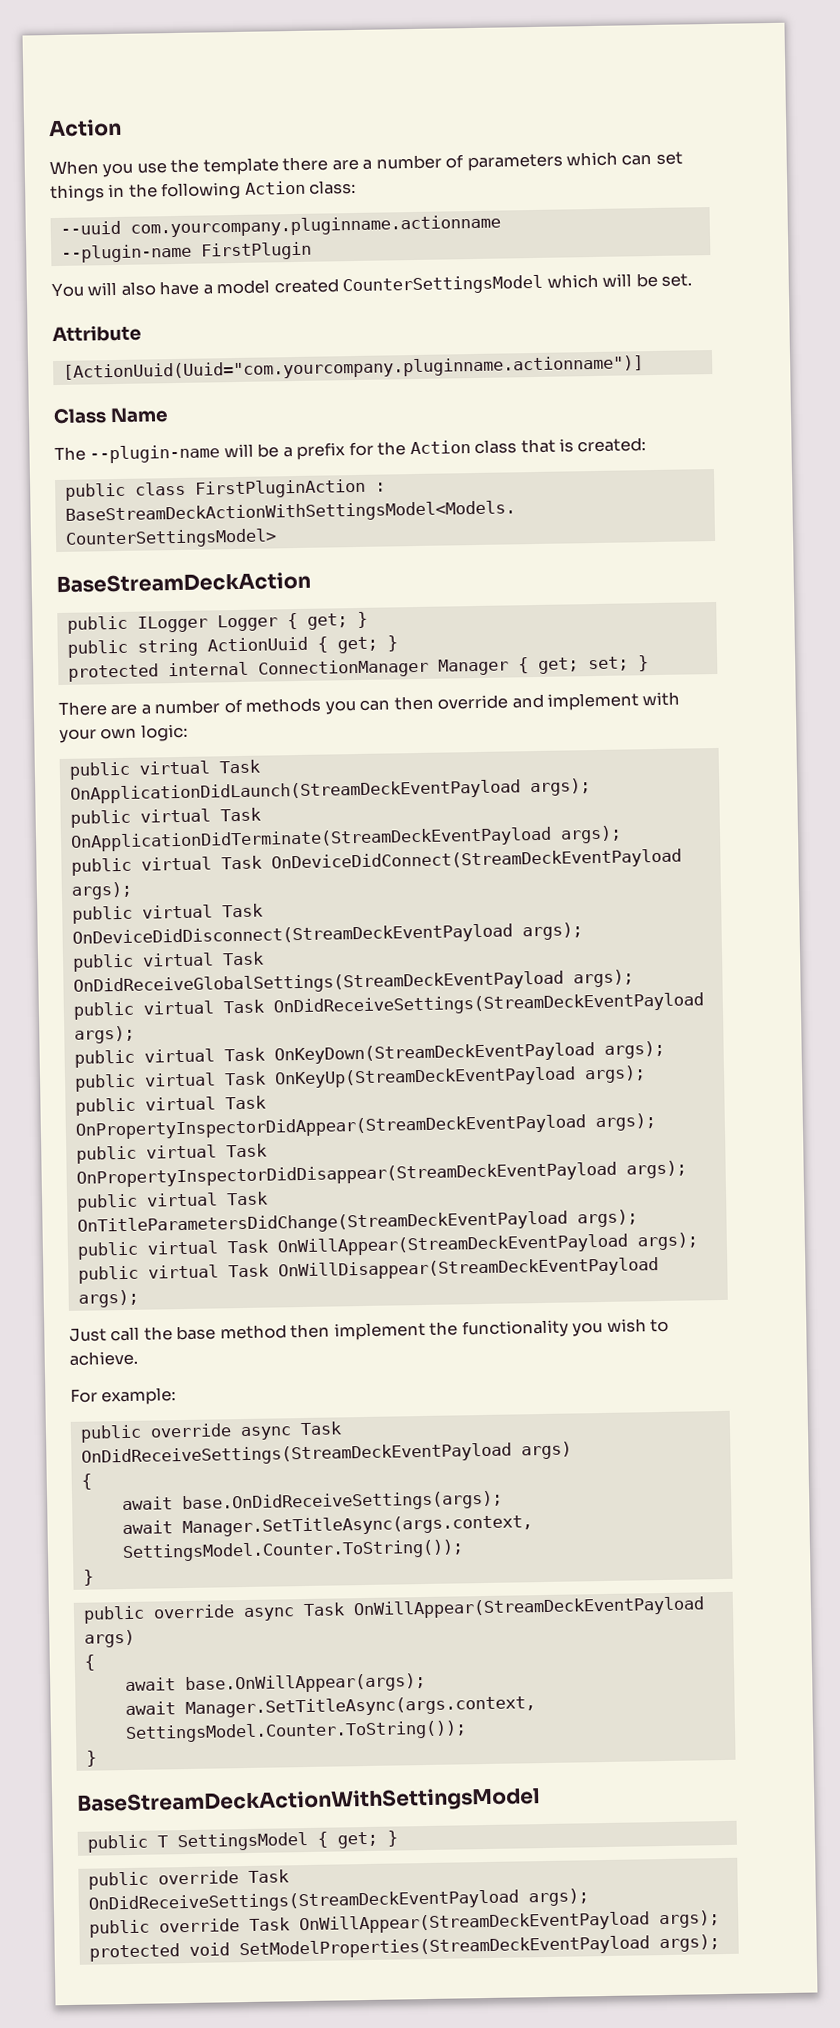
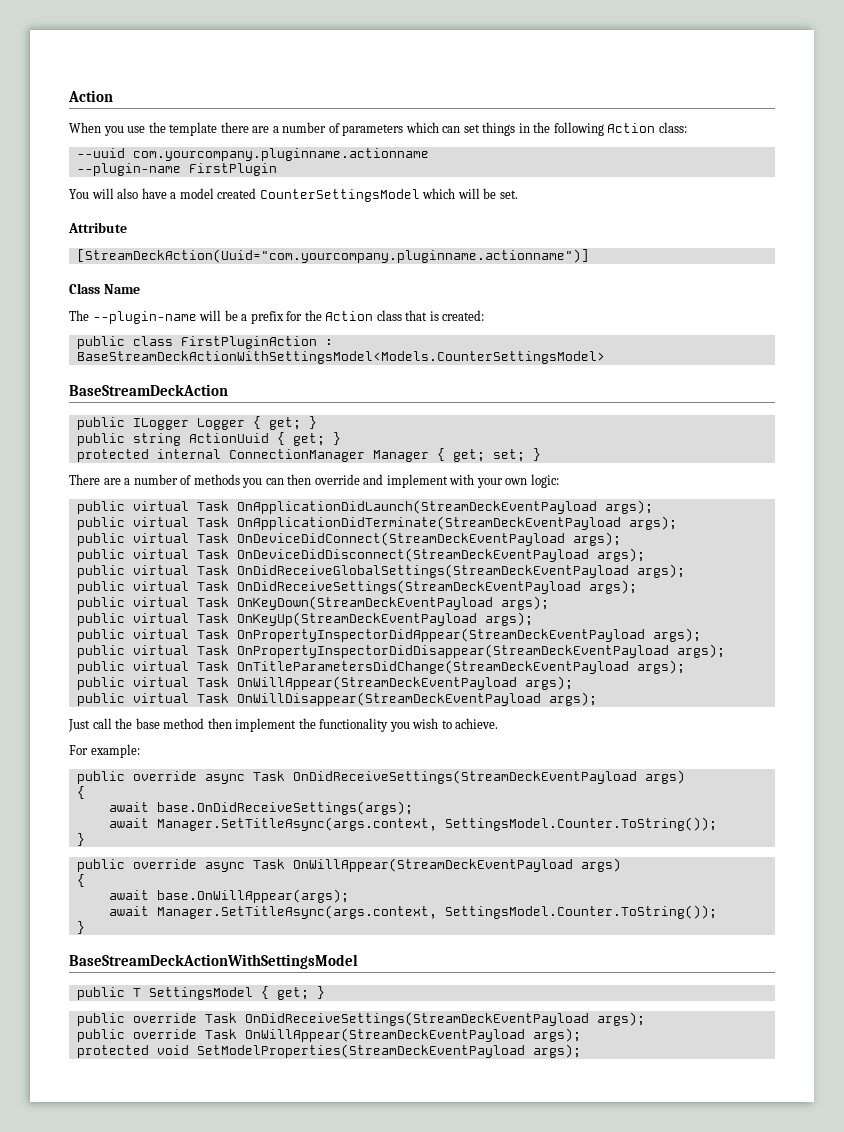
[62,355,644,382] [ActionUuid(Uuid="com.yourcompany.pluginname.actionname")] -> [76,249,589,263] [StreamDeckAction(Uuid="com.yourcompany.pluginname.actionname")]

